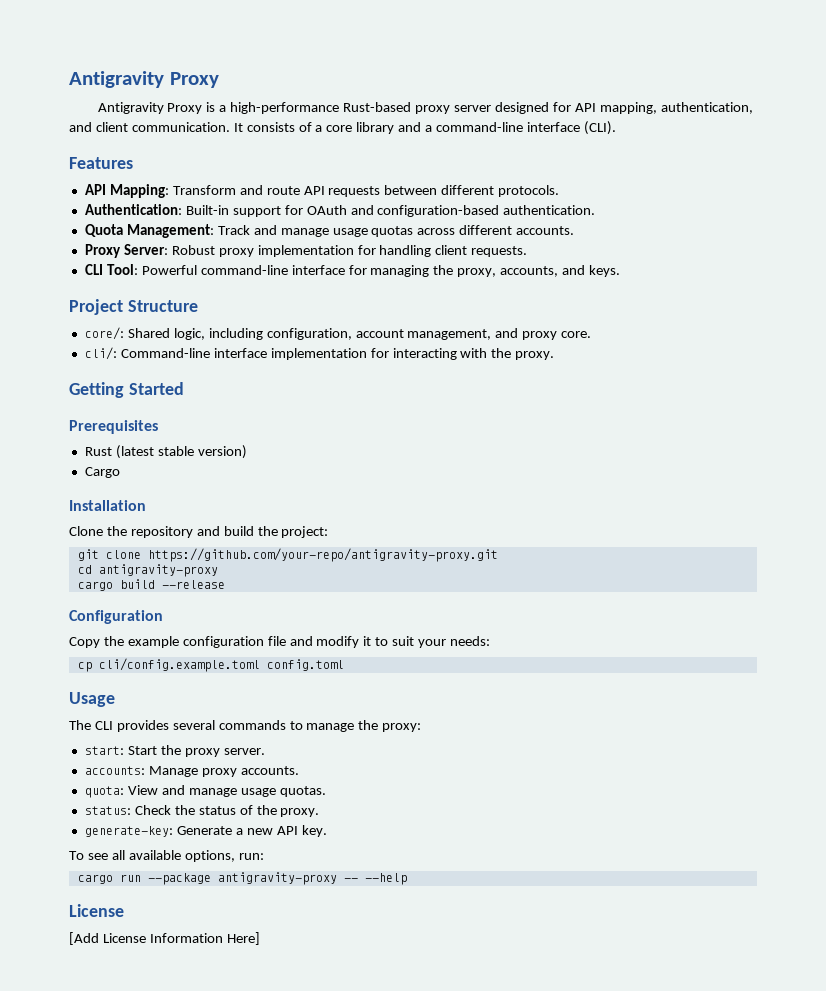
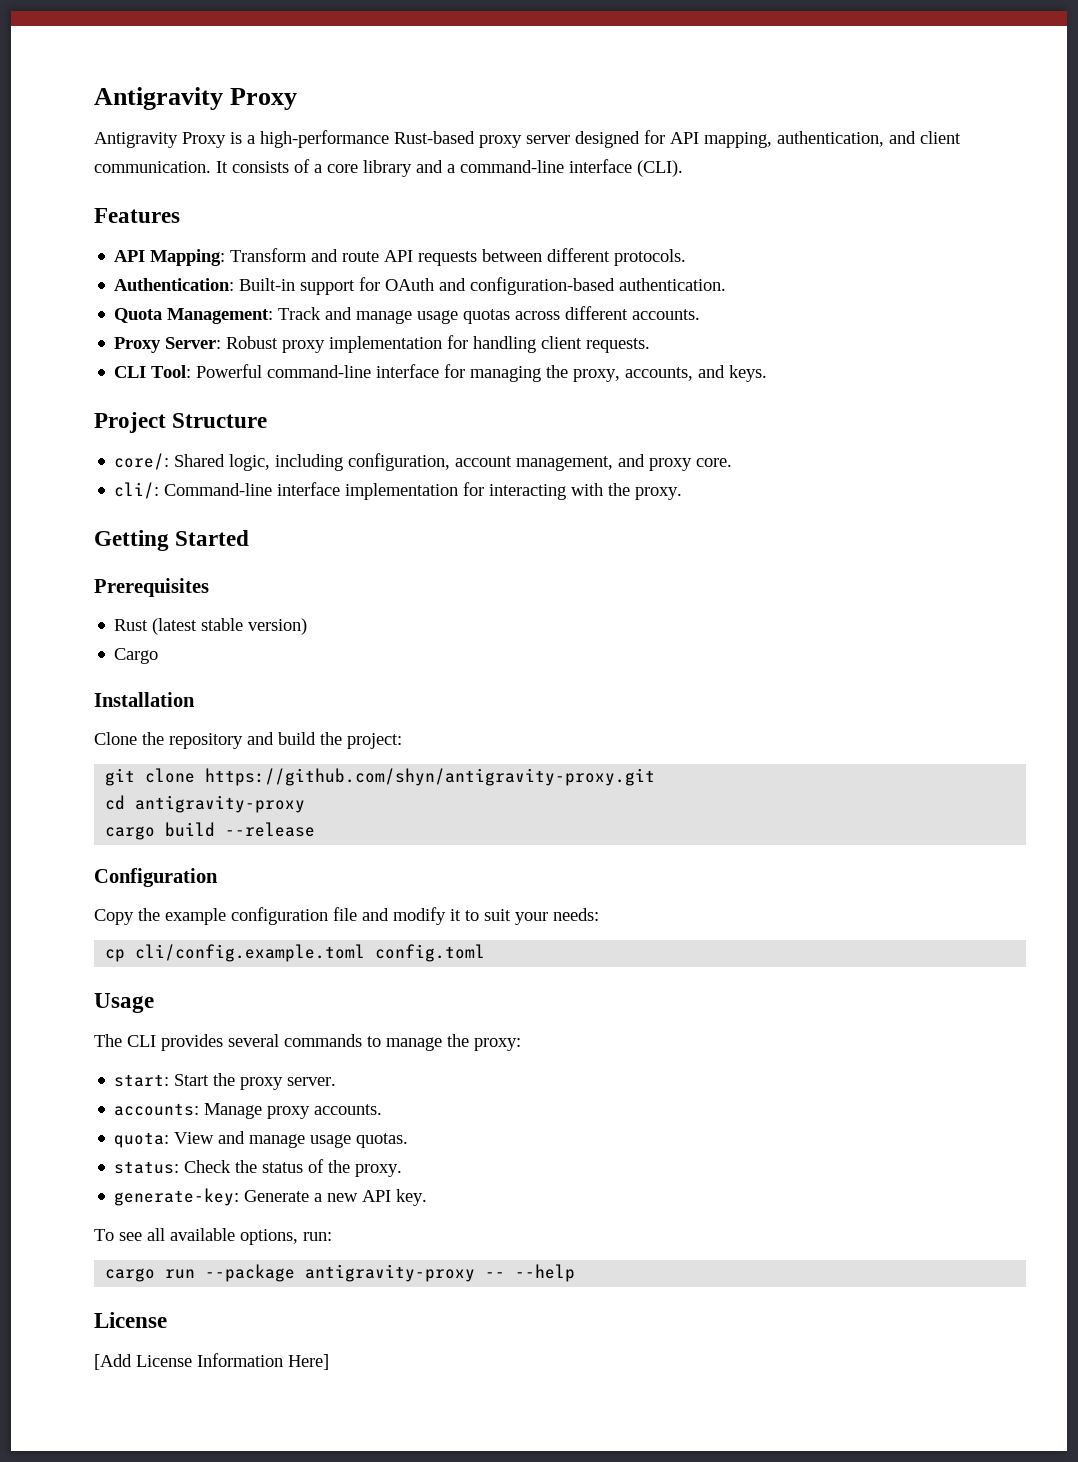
[147,548,498,562] https://github.com/your-repo/antigravity-proxy.git -> [205,768,656,786] https://github.com/shyn/antigravity-proxy.git

